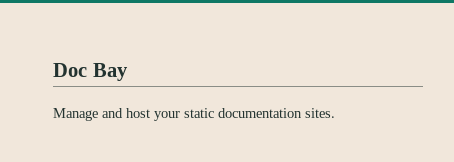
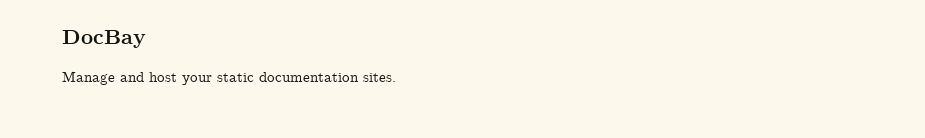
[53,63,128,81] Doc Bay -> [62,30,146,48] DocBay

